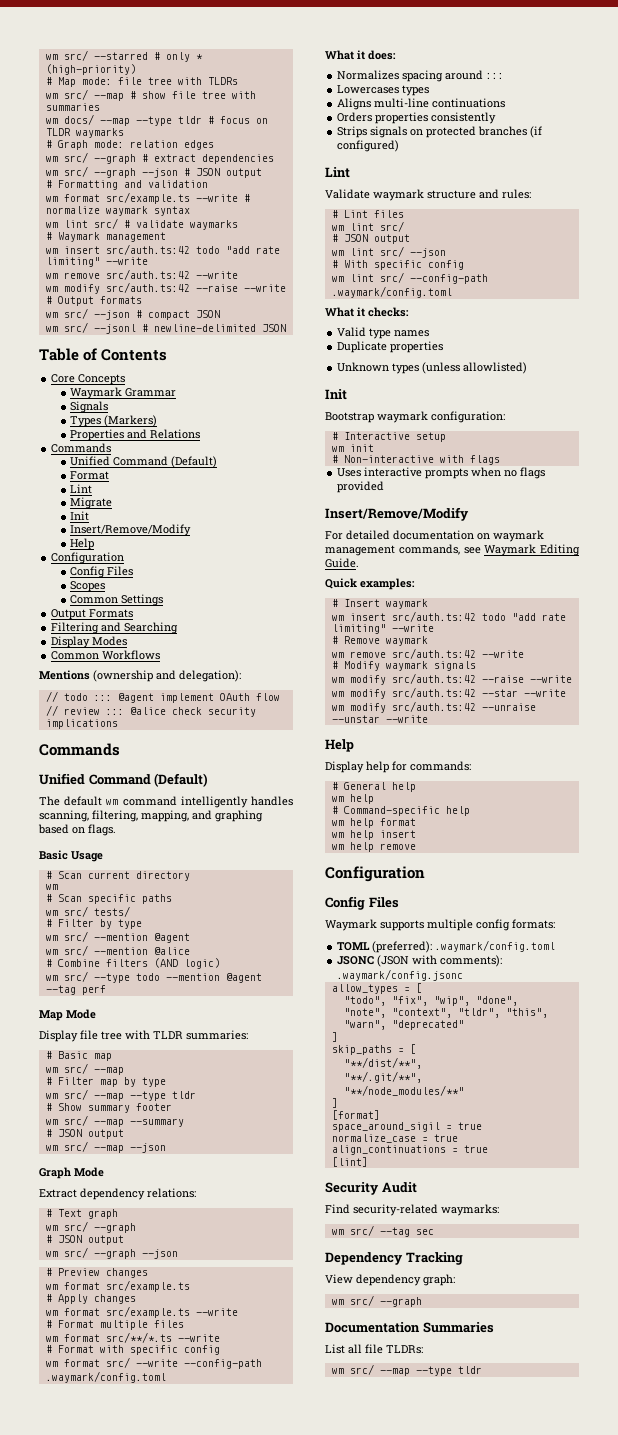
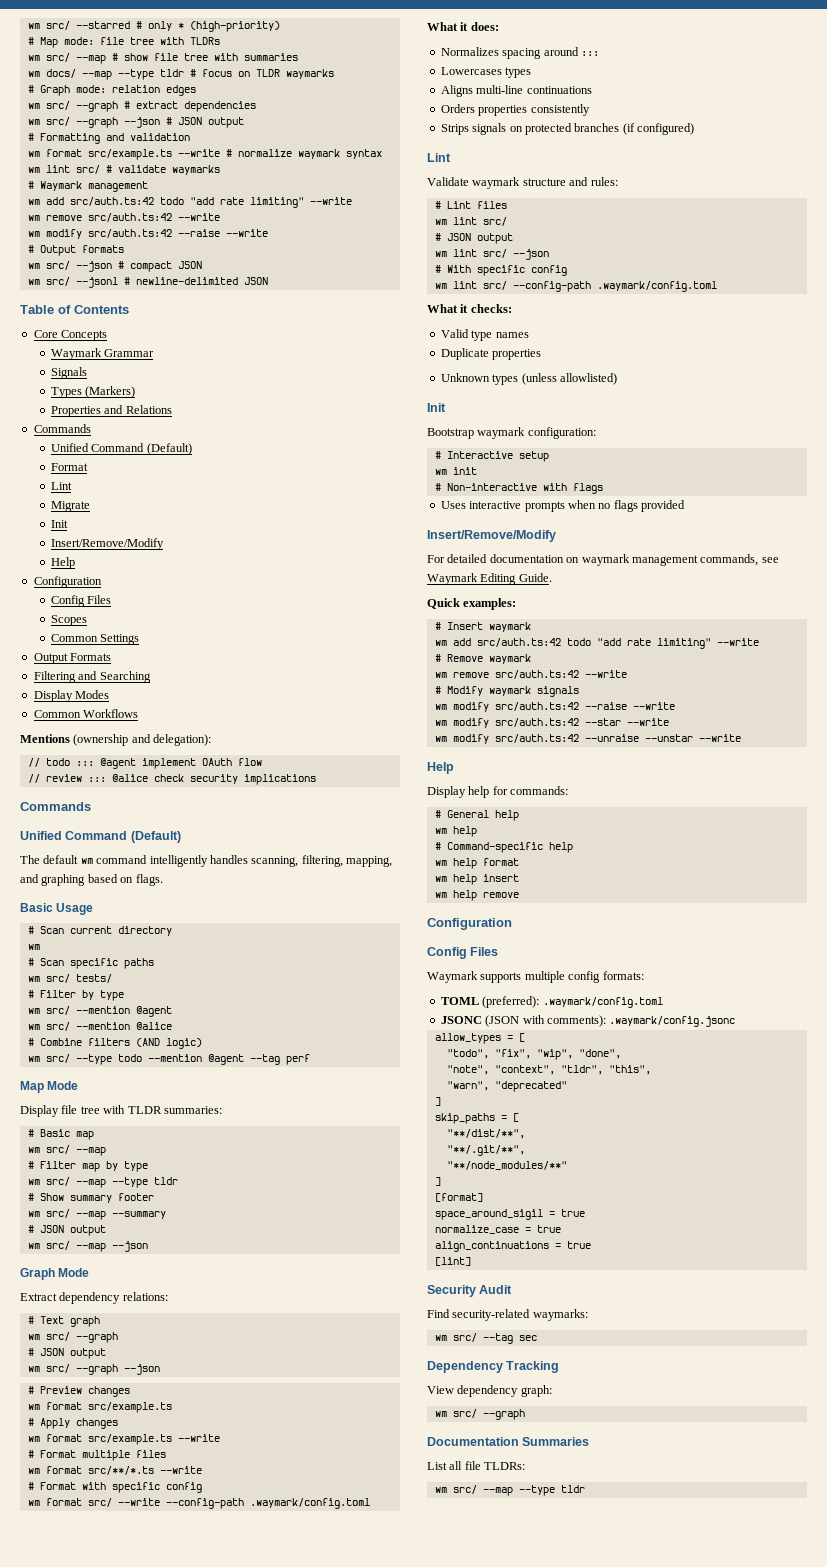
[63,246,100,254] insert -> [45,197,64,205] add
[349,613,386,621] insert -> [452,638,471,646] add

